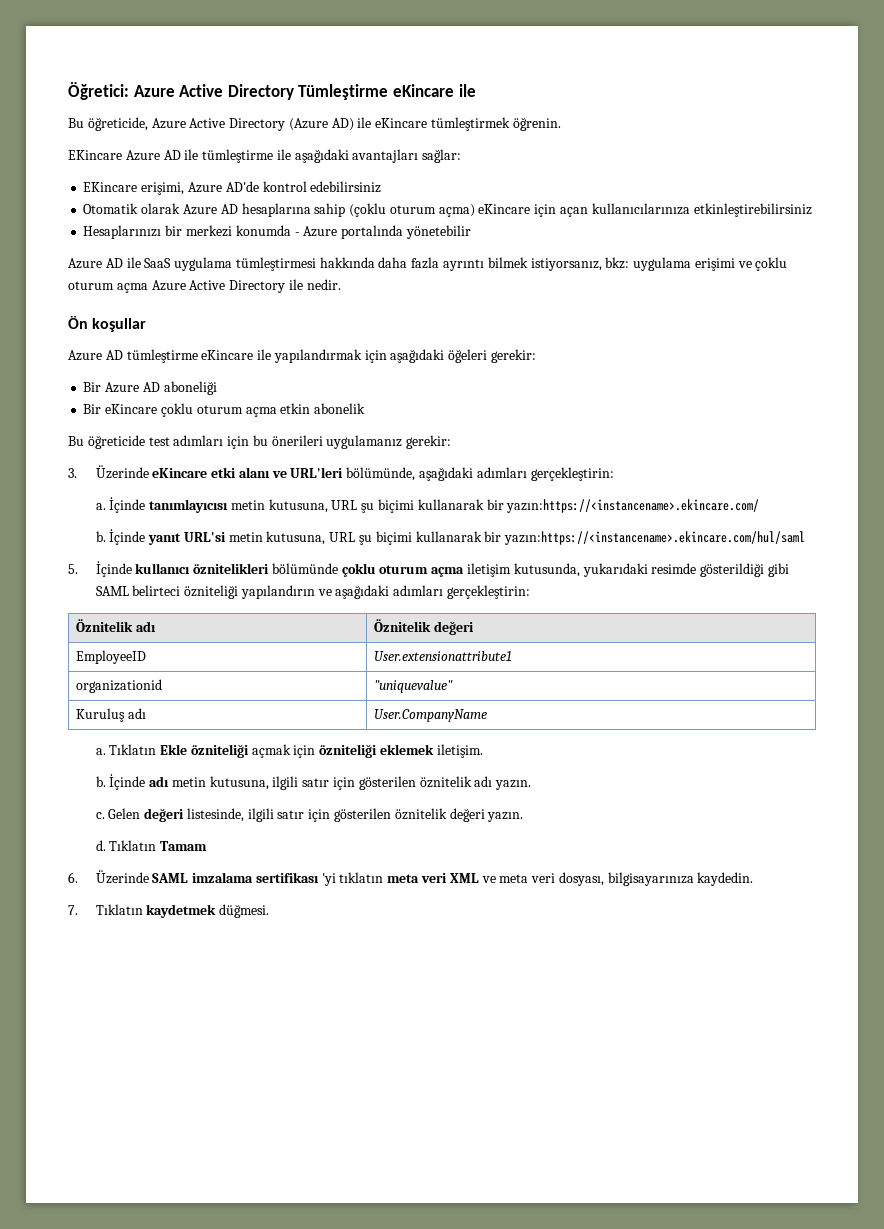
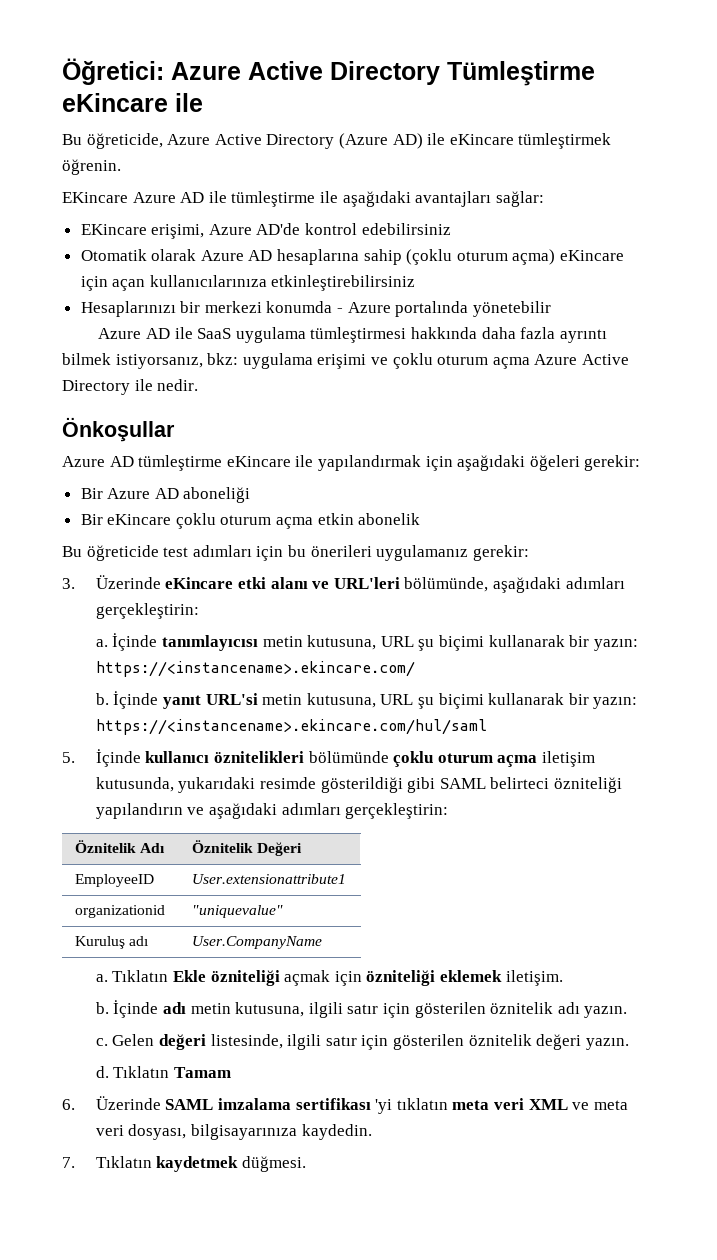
[68,316,147,332] Ön koşullar -> [62,417,175,442] Önkoşullar
[506,499,760,513] yazın:https://<instancename>.ekincare.com/ -> [593,639,638,651] [95,661,415,677] yazın: https://<instancename>.ekincare.com/
[504,531,806,545] yazın:https://<instancename>.ekincare.com/hul/saml -> [593,697,638,709] [95,719,487,735] yazın: https://<instancename>.ekincare.com/hul/saml
[136,621,157,632] [374,619,475,635] adı | Öznitelik değeri -> [140,843,166,853] [191,840,303,856] Adı | Öznitelik Değeri

